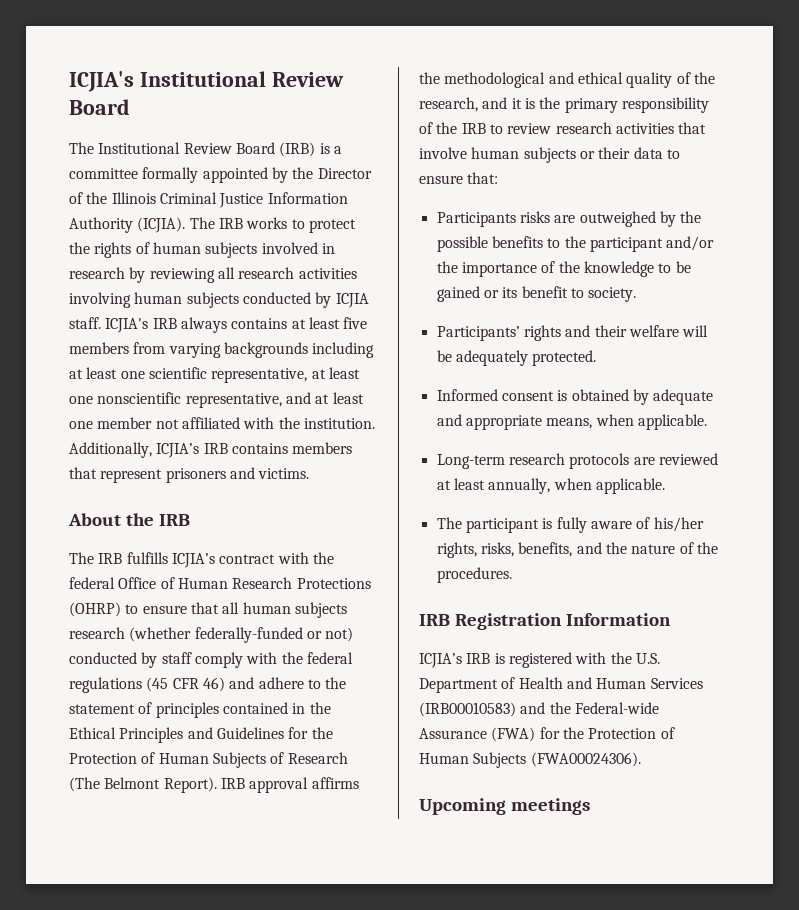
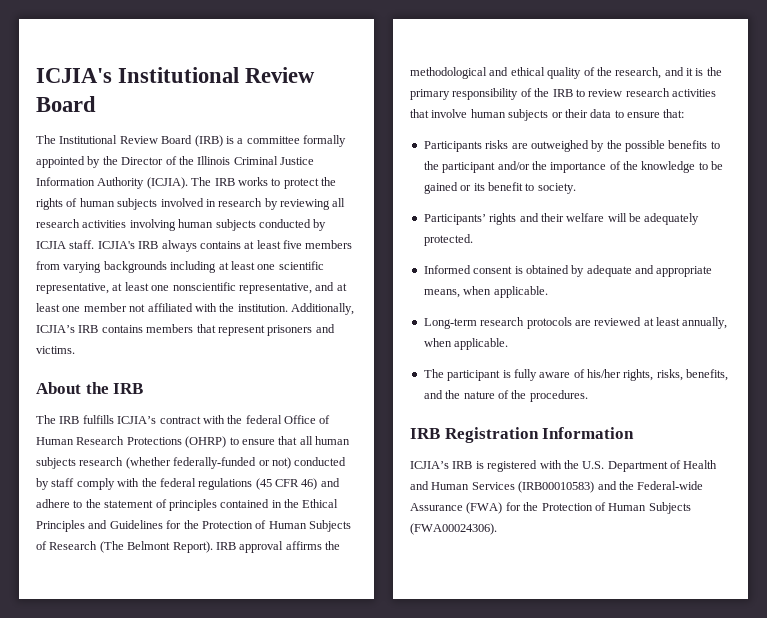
[419,798,590,815] // Upcoming meetings -> (497, 529) none

